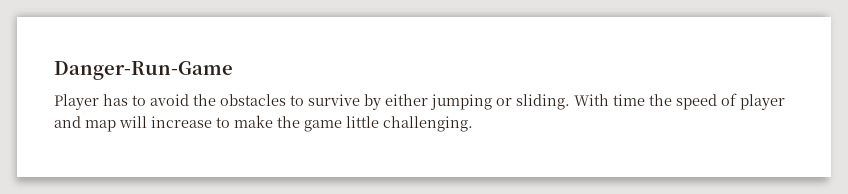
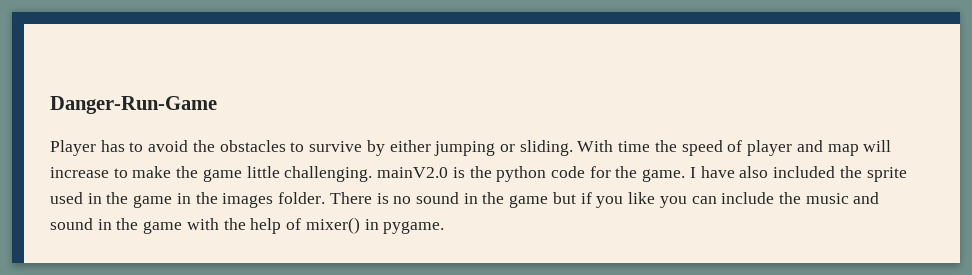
(473, 124) none -> [377,166,907,182] [50,192,880,208] [50,217,445,234] mainV2.0 is the python code for the game. I have also included the sprite used in the game in the images folder. There is no sound in the game but if you like you can include the music and sound in the game with the help of mixer() in pygame.

